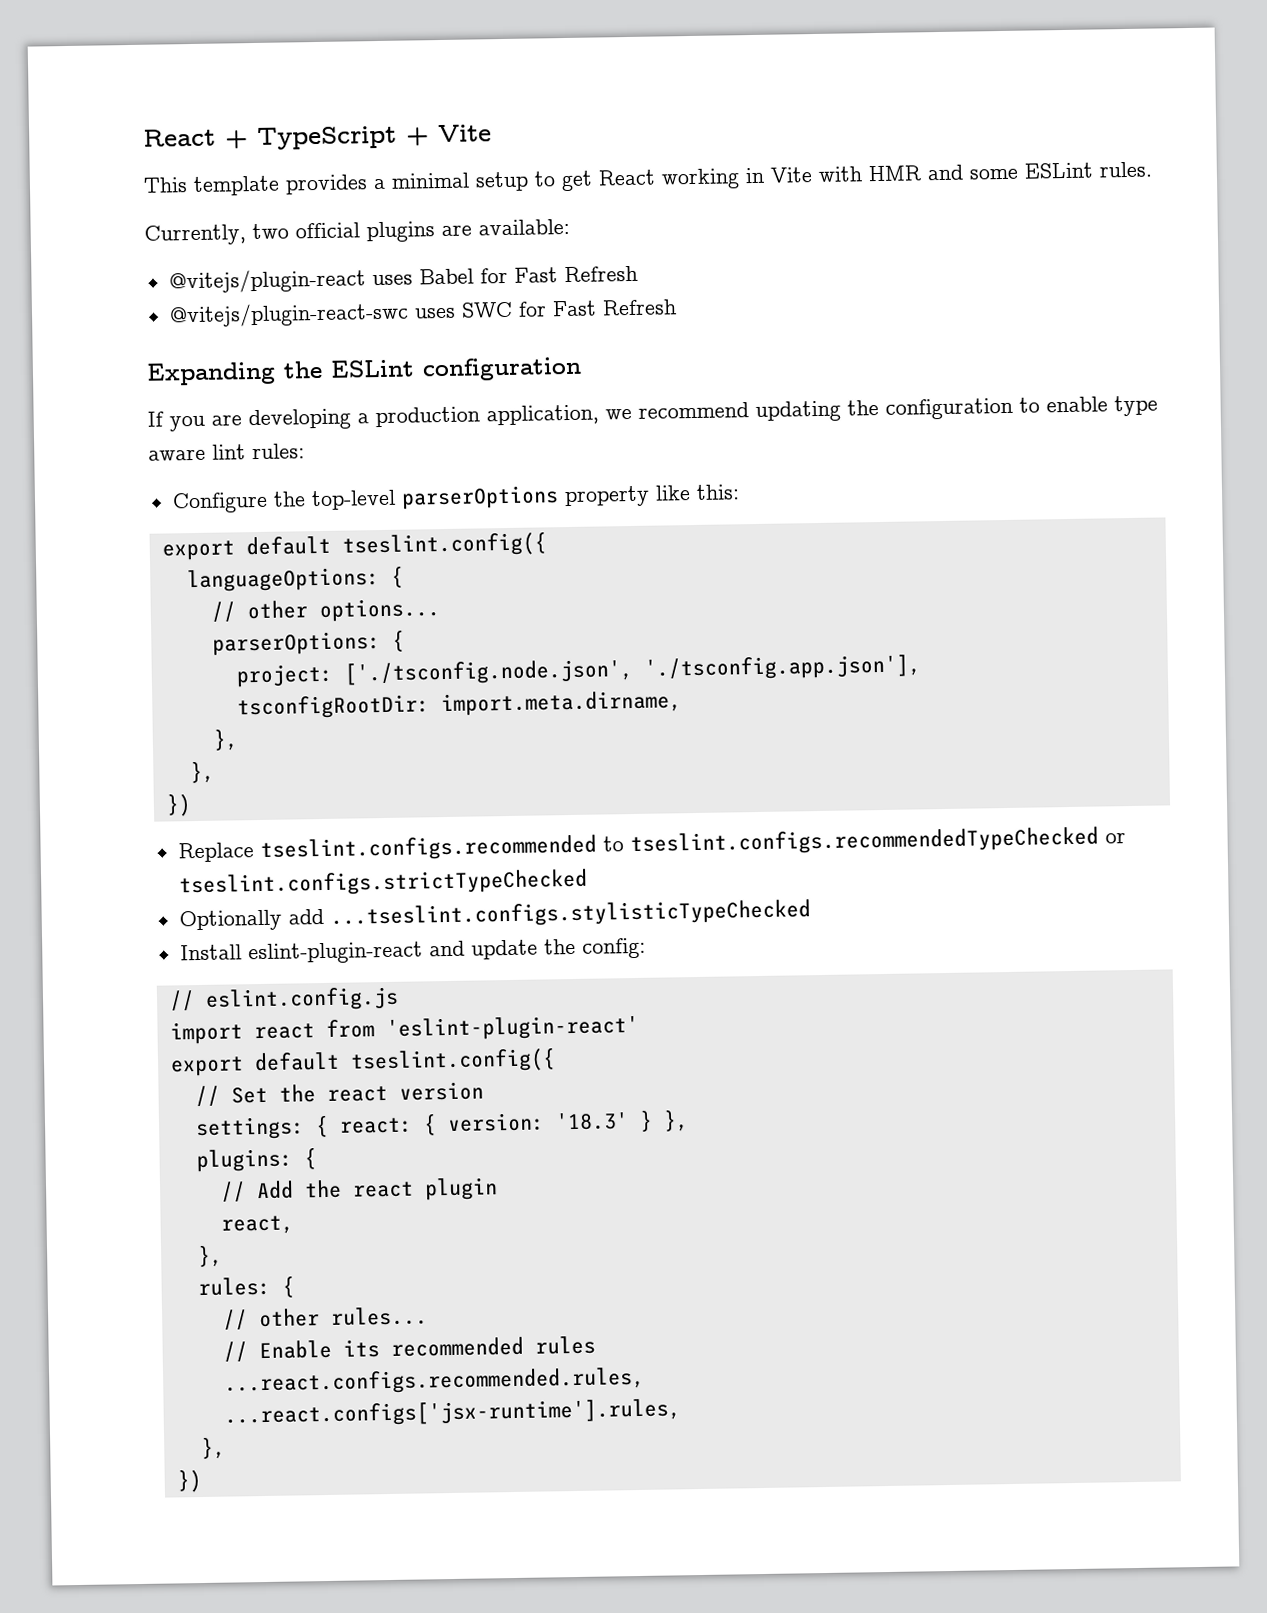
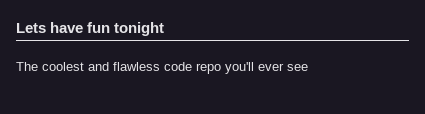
[143,124,492,150] [143,161,1152,196] [144,218,570,246] [168,265,638,294] [168,299,677,328] [146,356,582,386] [147,395,1158,432] [148,443,305,461] [171,484,740,514] [161,531,547,561] [186,565,404,593] [210,598,440,623] [211,629,405,656] [235,654,921,688] [236,690,682,720] [212,728,239,751] [189,760,215,784] [165,793,192,817] [177,826,1126,863] [178,868,588,898] [178,899,811,932] [179,937,646,965] [168,986,399,1012] [169,1014,639,1045] [169,1047,556,1077] [194,1081,484,1107] [194,1109,689,1141] [195,1147,317,1173] [219,1177,498,1202] [220,1215,294,1235] [196,1244,223,1268] [197,1275,295,1298] [222,1306,428,1330] [222,1335,596,1362] [223,1366,645,1396] [223,1398,681,1428] [200,1436,226,1460] [176,1469,202,1493] React + TypeScript + Vite // This template provides a minimal setup to get React working in Vite with HMR and some ESLint rules. // Currently, two official plugins are available: // @vitejs/plugin-react uses Babel for Fast Refresh // @vitejs/plugin-react-swc uses SWC for Fast Refresh // Expanding the ESLint configuration // If you are developing a production application, we recommend updating the configuration to enable type aware lint rules: // Configure the top-level parserOptions property like this: // export default tseslint.config({ // languageOptions: { // // other options... // parserOptions: { // project: ['./tsconfig.node.json', './tsconfig.app.json'], // tsconfigRootDir: import.meta.dirname, // }, // }, // }) // Replace tseslint.configs.recommended to tseslint.configs.recommendedTypeChecked or tseslint.configs.strictTypeChecked // Optionally add ...tseslint.configs.stylisticTypeChecked // Install eslint-plugin-react and update the config: // // eslint.config.js // import react from 'eslint-plugin-react' // export default tseslint.config({ // // Set the react version // settings: { react: { version: '18.3' } }, // plugins: { // // Add the react plugin // react, // }, // rules: { // // other rules... // // Enable its recommended rules // ...react.configs.recommended.rules, // ...react.configs['jsx-runtime'].rules, // }, // }) -> [16,22,165,36] [16,62,308,74] Lets have fun tonight // The coolest and flawless code repo you'll ever see

